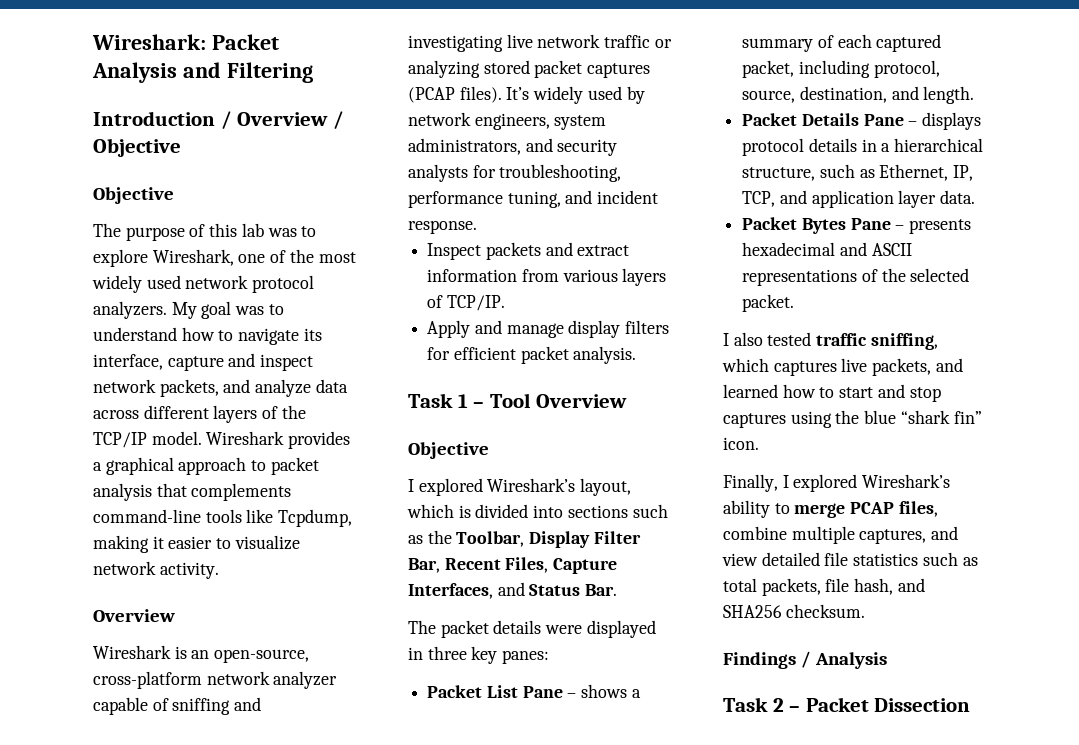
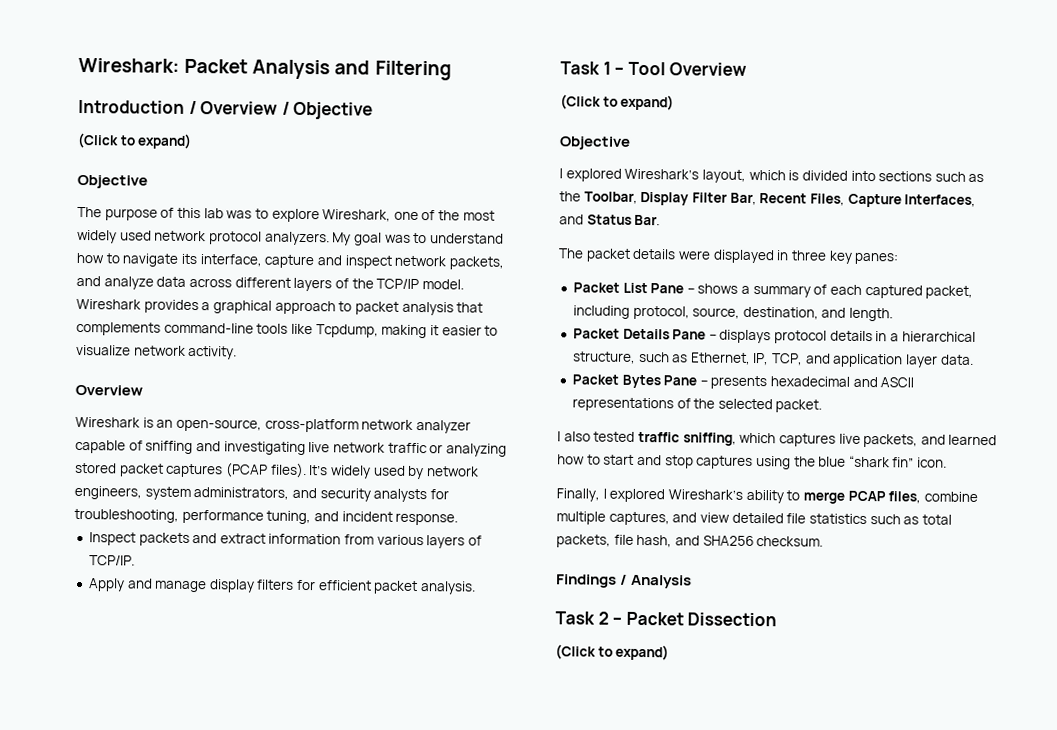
(181, 147) none -> [77,132,193,149] // (Click to expand)
(628, 401) none -> [560,94,675,111] // (Click to expand)
(971, 705) none -> [555,644,670,661] // (Click to expand)

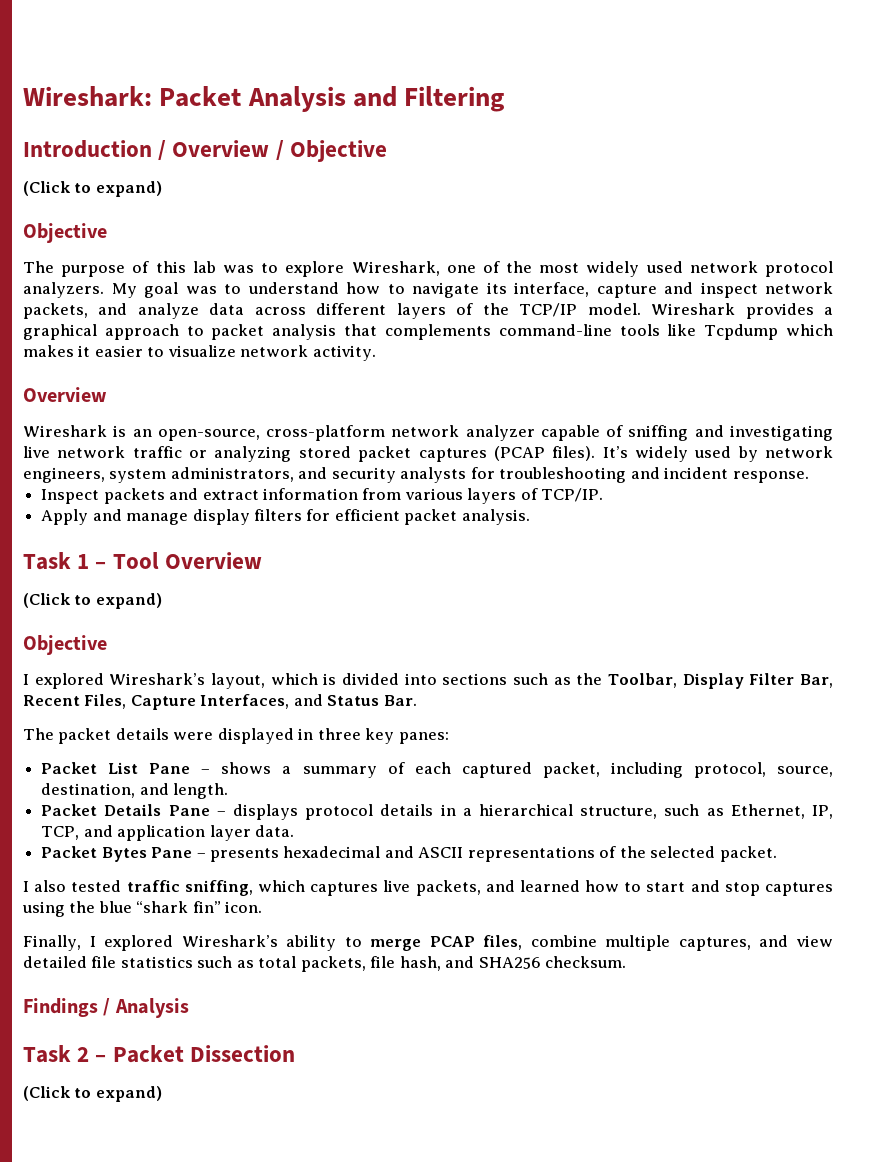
[315,324,428,339] Tcpdump, making -> [704,324,833,340] [23,345,74,357] Tcpdump which makes
[74,508,312,525] troubleshooting, performance tuning, -> [499,467,627,483] troubleshooting

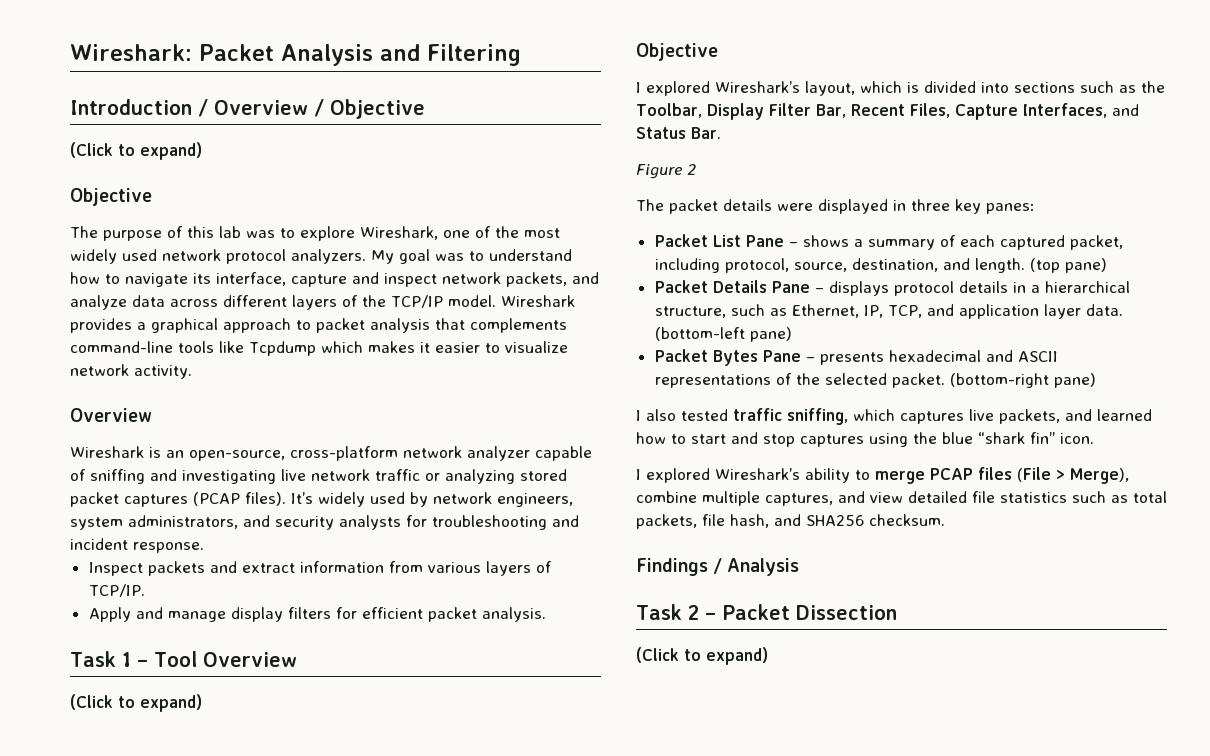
(417, 700) none -> [636,164,696,179] // Figure 2
(229, 791) none -> [1029,258,1107,273] (top pane)
(294, 831) none -> [654,327,792,342] (bottom-left pane)
(777, 854) none -> [949,373,1096,388] (bottom-right pane)
[23,935,81,951] Finally, -> (1094, 438) none
[483,935,523,950] files, -> [978,467,1129,484] files (File > Merge),

